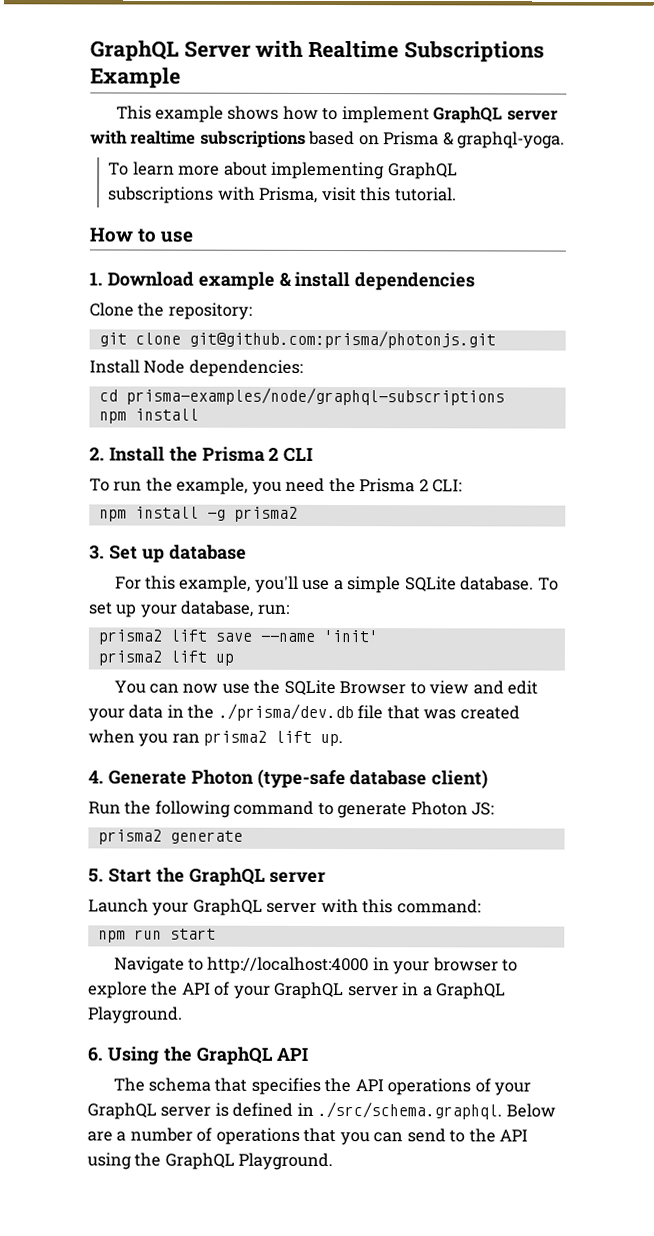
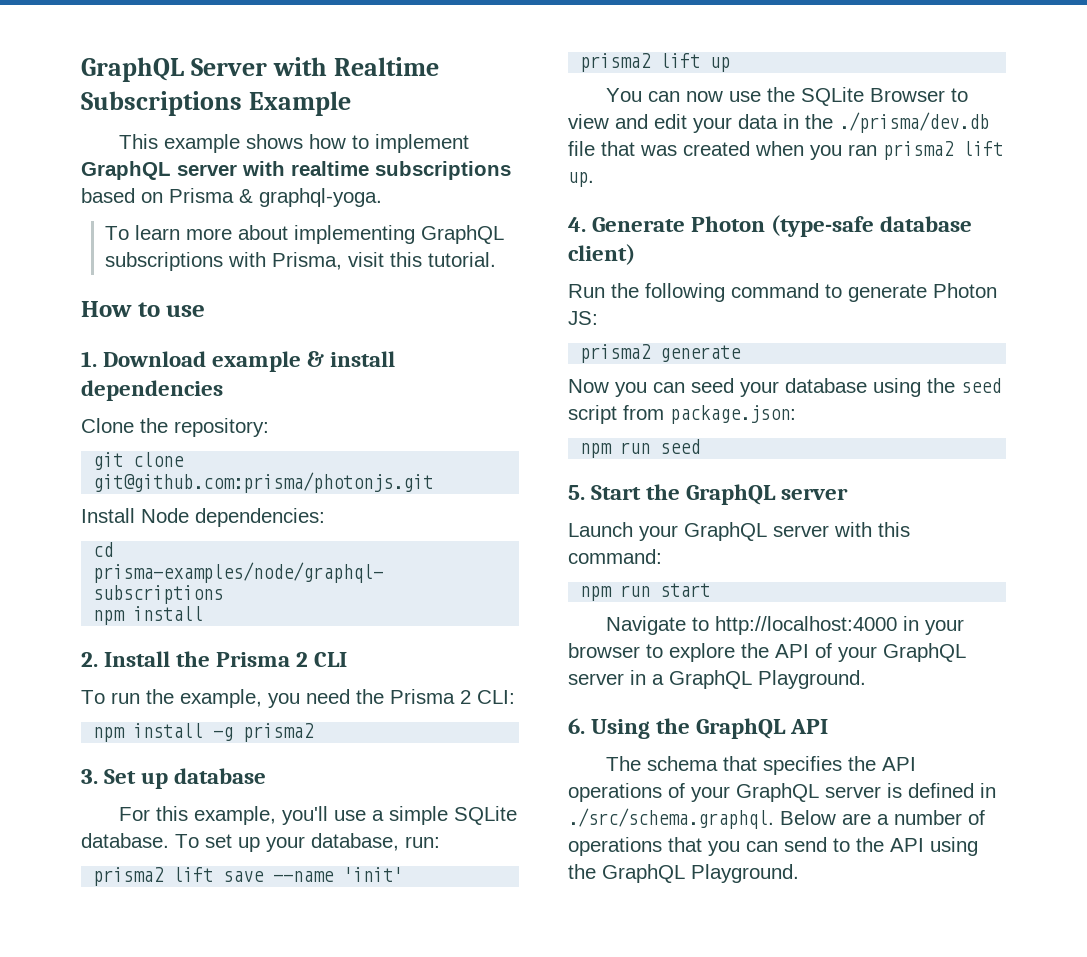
(243, 837) none -> [568,378,1001,397] [568,405,796,424] [580,439,701,458] // Now you can seed your database using the seed script from package.json: // npm run seed

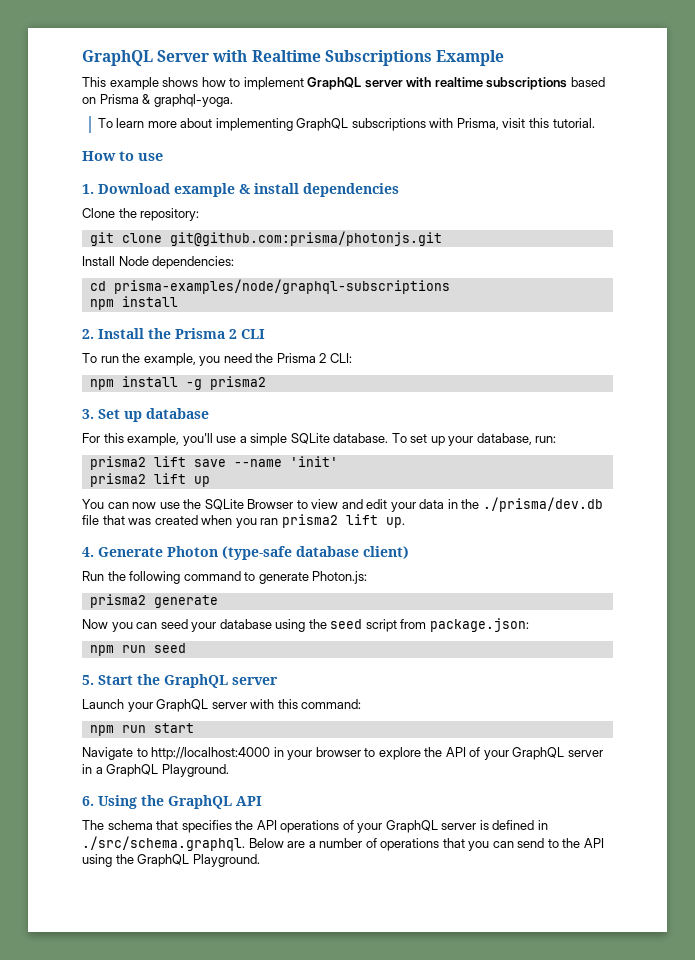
[933,283,997,298] [568,311,598,325] Photon JS: -> [312,571,368,584] Photon.js:

